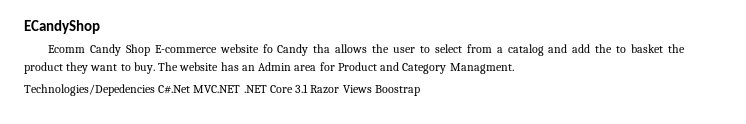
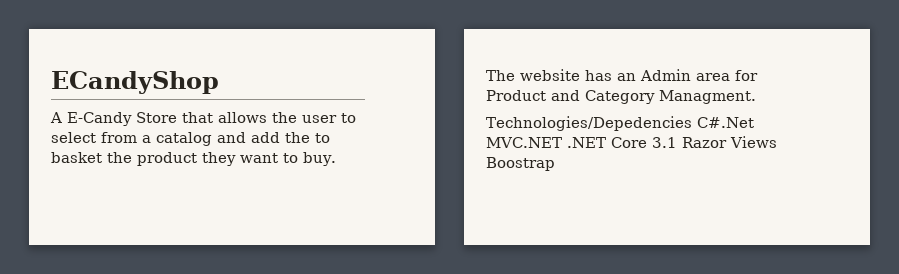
[47,44,331,56] Ecomm Candy Shop E-commerce website fo Candy tha -> [50,112,213,126] A E-Candy Store that

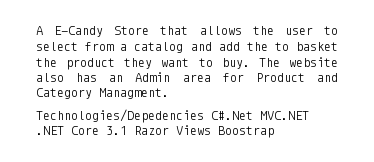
[51,71,219,94] ECandyShop // -> (36, 30) none
(580, 75) none -> [36,73,64,82] also

